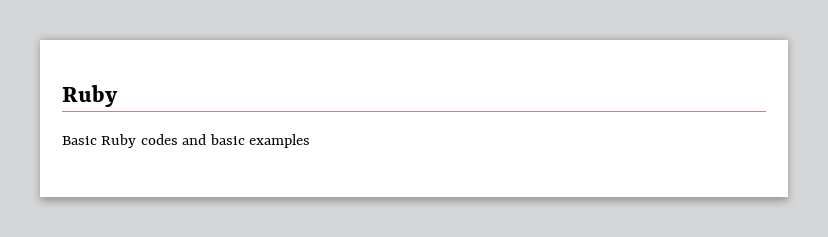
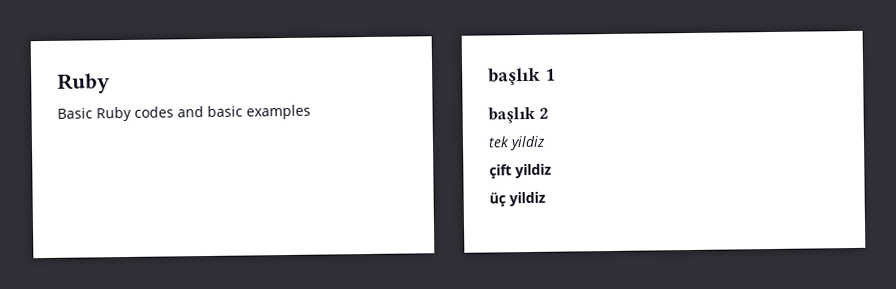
(311, 141) none -> [488,67,557,86] [488,106,549,124] [488,135,546,151] [489,163,552,179] [489,191,546,207] // başlık 1 // başlık 2 // tek yildiz // çift yildiz // üç yildiz

